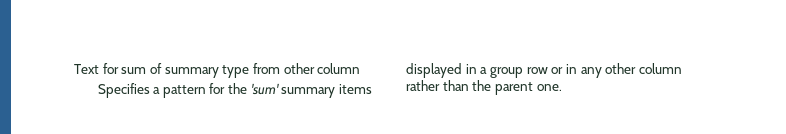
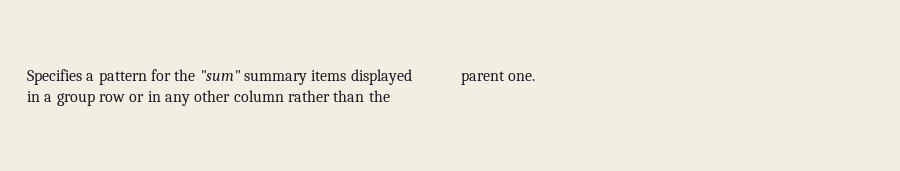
[74,63,361,78] Text for sum of summary type from other column // -> (27, 77) none
[250,83,279,95] 'sum' -> [199,70,241,81] "sum"

